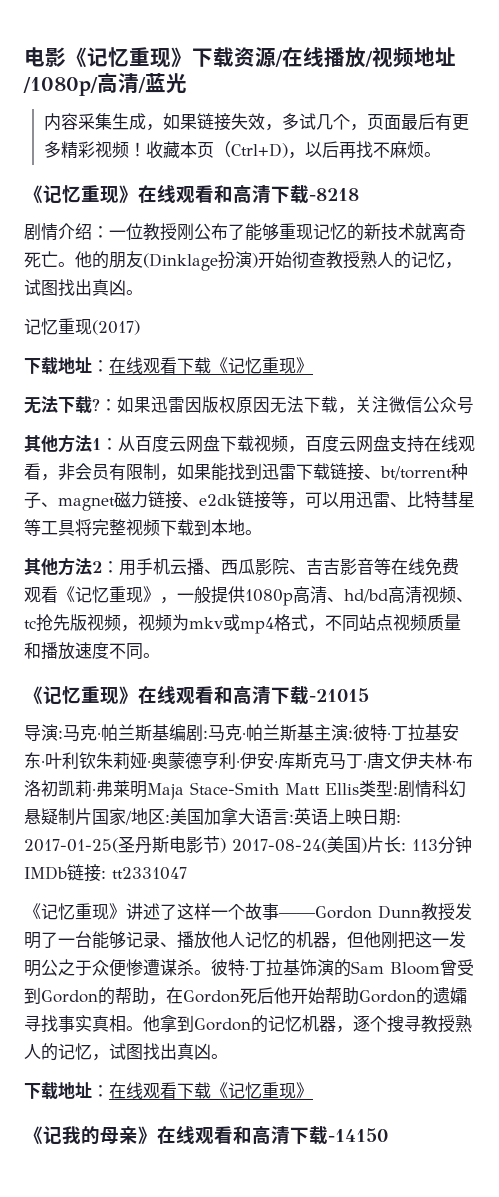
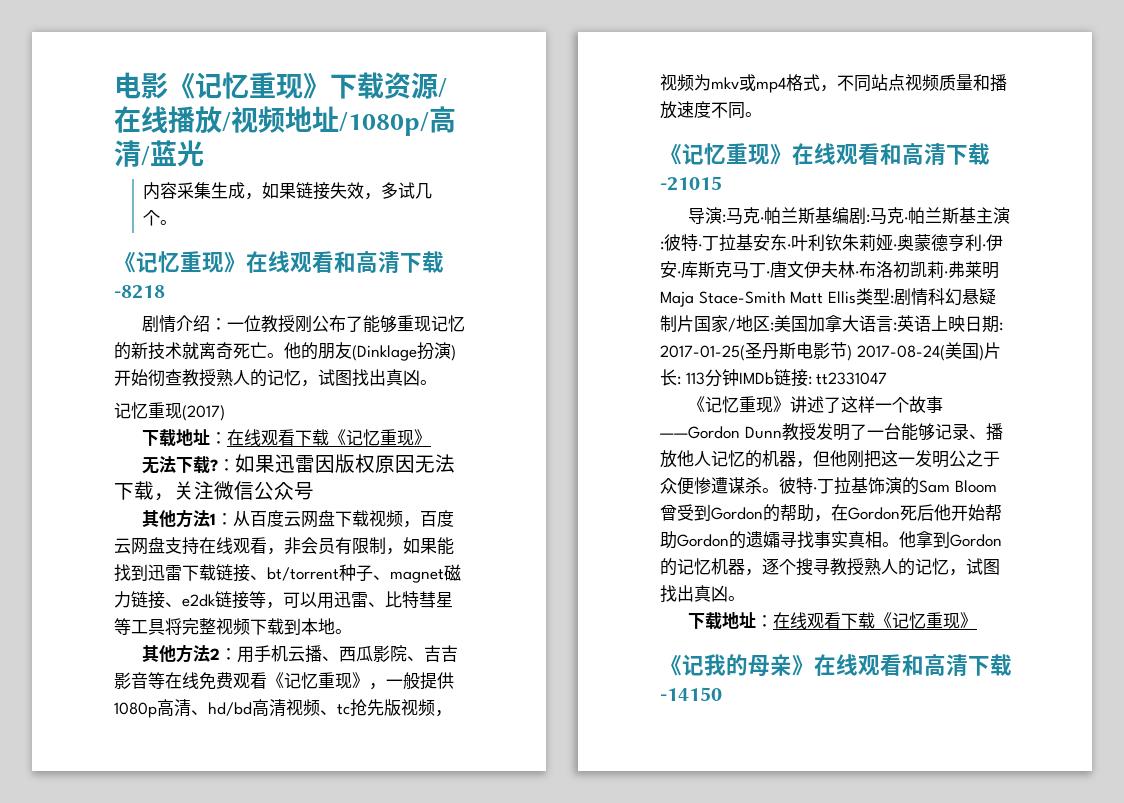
[349,113,469,131] [43,141,424,159] ，页面最后有更多精彩视频！收藏本页（Ctrl+D)，以后再找不麻烦 -> (161, 218) none

